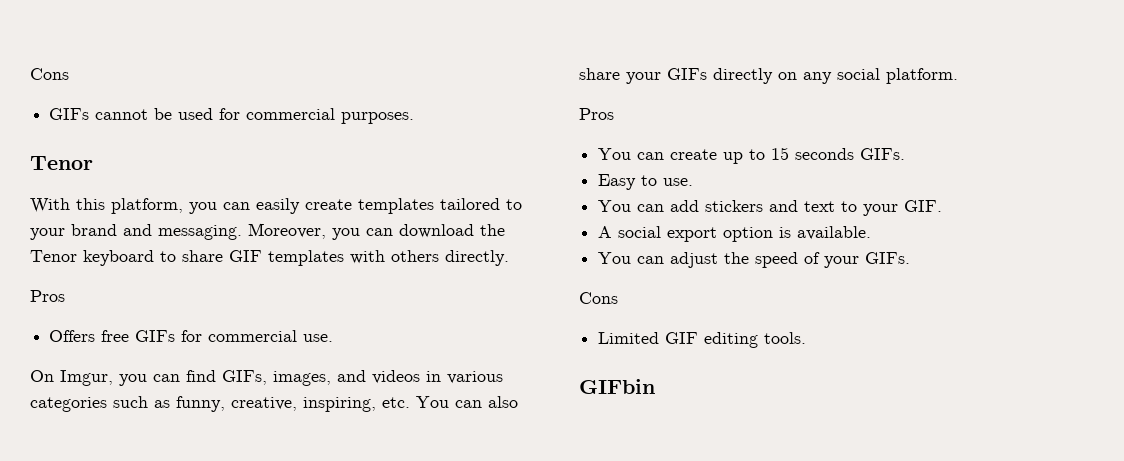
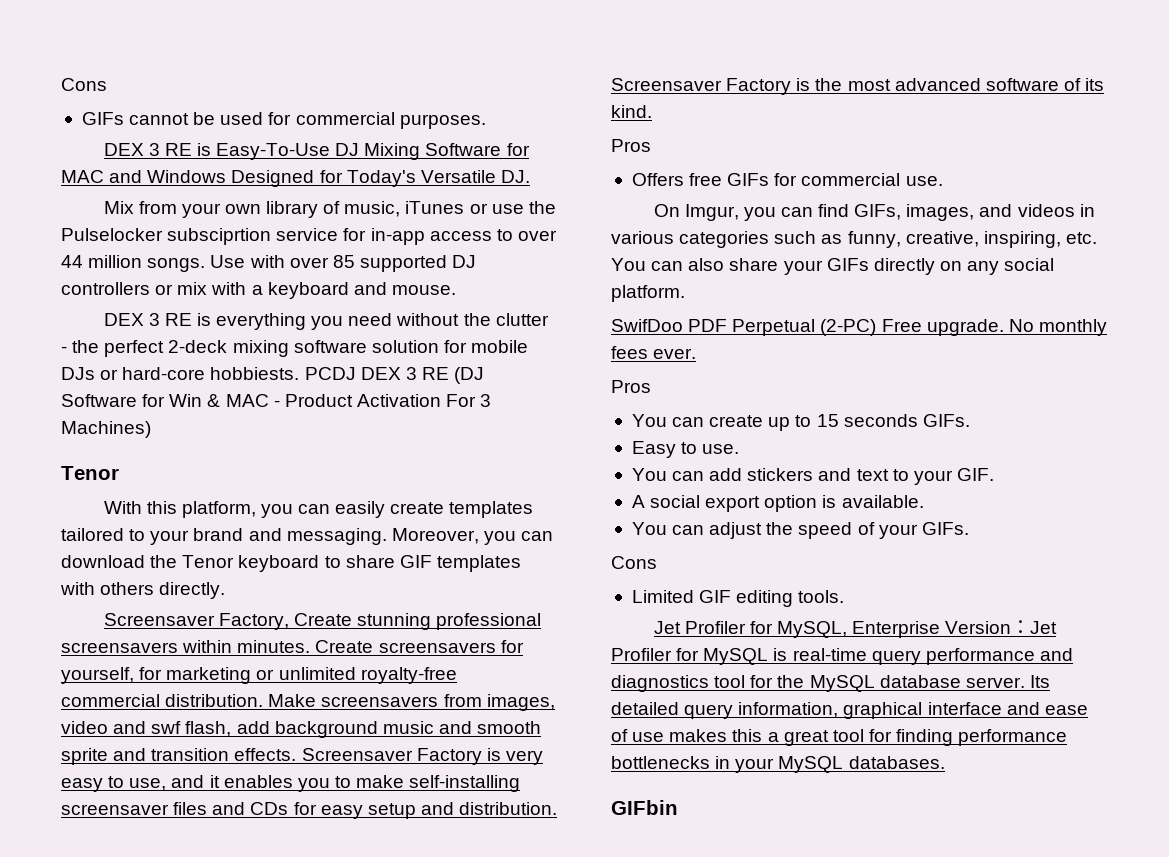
(415, 118) none -> [103,143,530,160] [61,170,530,187] [103,201,556,218] [61,228,557,245] [61,255,477,272] [61,282,456,299] [103,313,549,330] [61,340,529,357] [61,367,485,384] [61,394,492,407] [61,421,151,438] // DEX 3 RE is Easy-To-Use DJ Mixing Software for MAC and Windows Designed for Today's Versatile DJ. // Mix from your own library of music, iTunes or use the Pulselocker subsciprtion service for in-app access to over 44 million songs. Use with over 85 supported DJ controllers or mix with a keyboard and mouse. // DEX 3 RE is everything you need without the clutter - the perfect 2-deck mixing software solution for mobile DJs or hard-core hobbiests. PCDJ DEX 3 RE (DJ Software for Win & MAC - Product Activation For 3 Machines)
(509, 258) none -> [103,613,542,630] [61,640,524,653] [61,667,457,684] [61,694,555,711] [61,721,542,738] [61,748,543,765] [61,775,521,792] [61,802,558,819] [611,78,1105,95] [611,105,652,118] // Screensaver Factory, Create stunning professional screensavers within minutes. Create screensavers for yourself, for marketing or unlimited royalty-free commercial distribution. Make screensavers from images, video and swf flash, add background music and smooth sprite and transition effects. Screensaver Factory is very easy to use, and it enables you to make self-installing screensaver files and CDs for easy setup and distribution. Screensaver Factory is the most advanced software of its kind.
(958, 76) none -> [611,319,1107,336] [611,346,697,359] // SwifDoo PDF Perpetual (2-PC) Free upgrade. No monthly fees ever.
(807, 338) none -> [653,620,1058,638] [611,648,1073,665] [611,675,1050,692] [611,702,1088,719] [611,729,1068,746] [611,756,945,773] // Jet Profiler for MySQL, Enterprise Version：Jet Profiler for MySQL is real-time query performance and diagnostics tool for the MySQL database server. Its detailed query information, graphical interface and ease of use makes this a great tool for finding performance bottlenecks in your MySQL databases.

